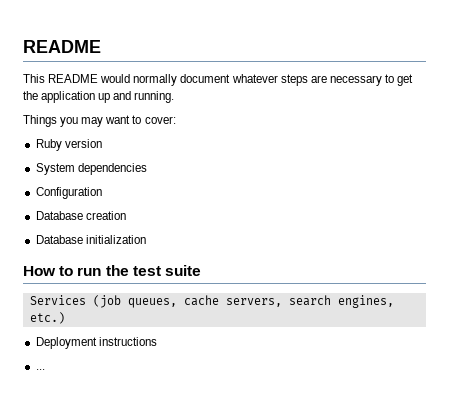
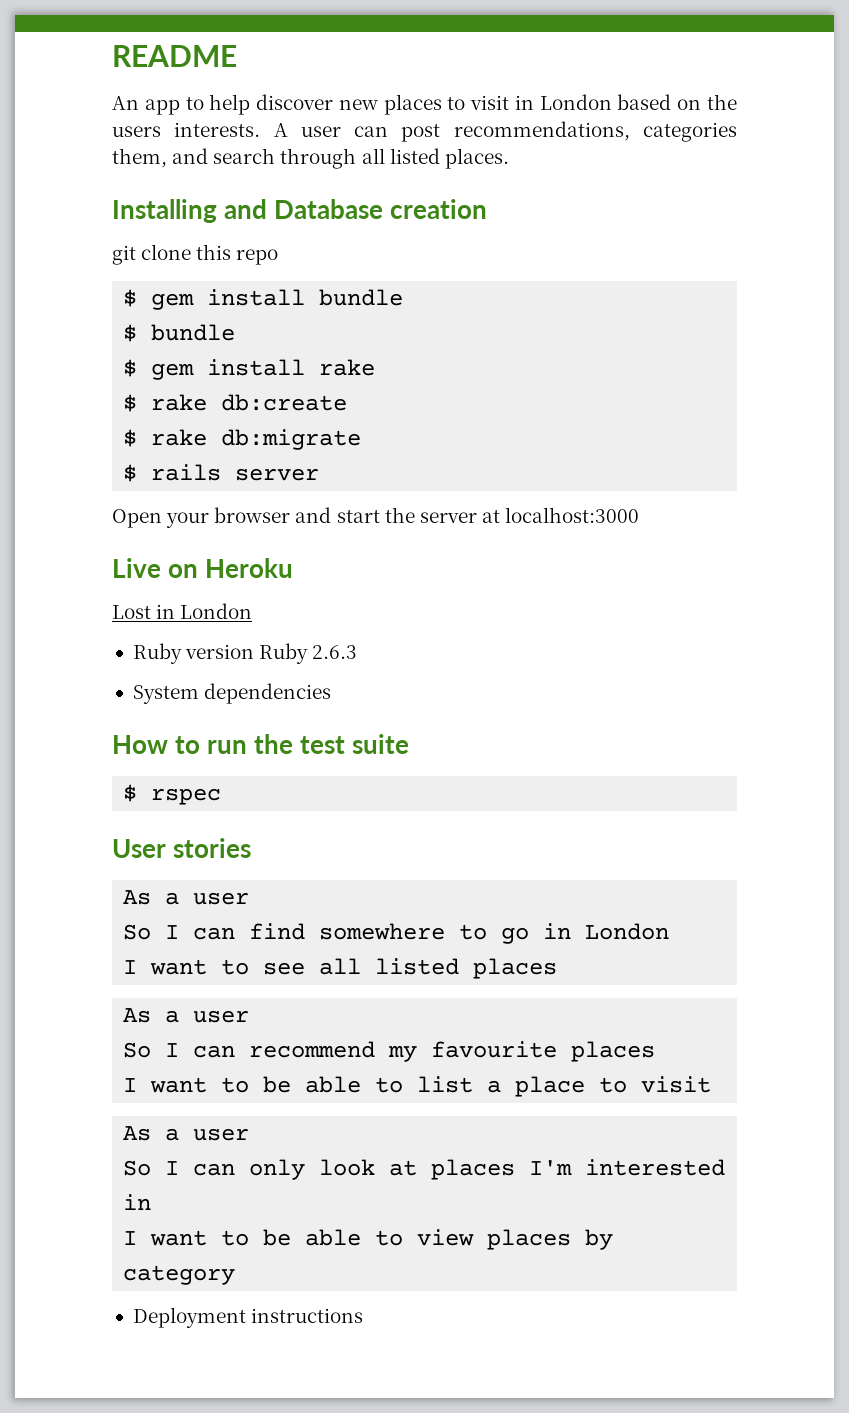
[23,74,414,86] [23,91,175,103] [23,115,176,127] This README would normally document whatever steps are necessary to get the application up and running. // Things you may want to cover: -> [112,94,737,115] [112,121,737,142] [112,148,509,169] [112,199,488,223] [112,244,279,265] [123,289,404,310] [123,324,236,342] [123,359,376,380] [123,394,348,412] [123,429,362,450] [123,464,320,482] [112,507,640,528] [112,558,294,578] [112,603,253,619] An app to help discover new places to visit in London based on the users interests. A user can post recommendations, categories them, and search through all listed places. // Installing and Database creation // git clone this repo // $ gem install bundle // $ bundle // $ gem install rake // $ rake db:create // $ rake db:migrate // $ rails server // Open your browser and start the server at localhost:3000 // Live on Heroku // Lost in London
(102, 143) none -> [259,643,358,664] Ruby 2.6.3
[35,187,102,199] [35,211,126,220] [35,235,146,244] // Configuration // Database creation // Database initialization -> (332, 693) none
[29,295,394,308] [29,312,65,324] Services (job queues, cache servers, search engines, etc.) -> [123,784,222,805] [112,838,252,858] [123,890,250,905] [123,923,670,944] [123,958,558,979] [123,1008,250,1023] [123,1041,656,1062] [123,1076,712,1097] [123,1126,250,1141] [123,1159,726,1180] [123,1194,152,1210] [123,1229,614,1250] [123,1265,236,1285] $ rspec // User stories // As a user // So I can find somewhere to go in London // I want to see all listed places // As a user // So I can recommend my favourite places // I want to be able to list a place to visit // As a user // So I can only look at places I'm interested in // I want to be able to view places by category
[35,369,45,370] // ... -> (364, 1315) none

